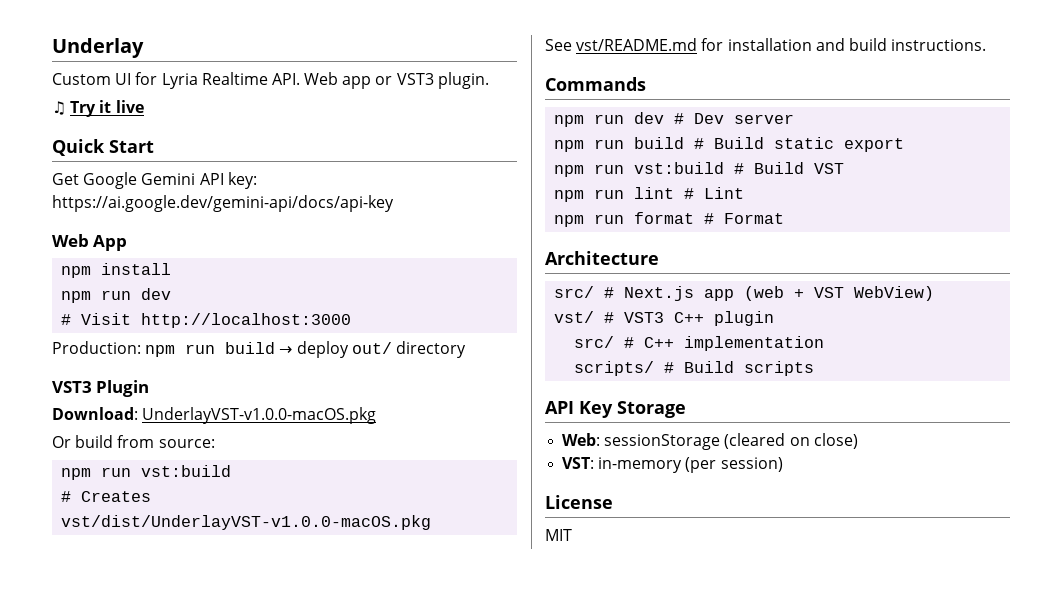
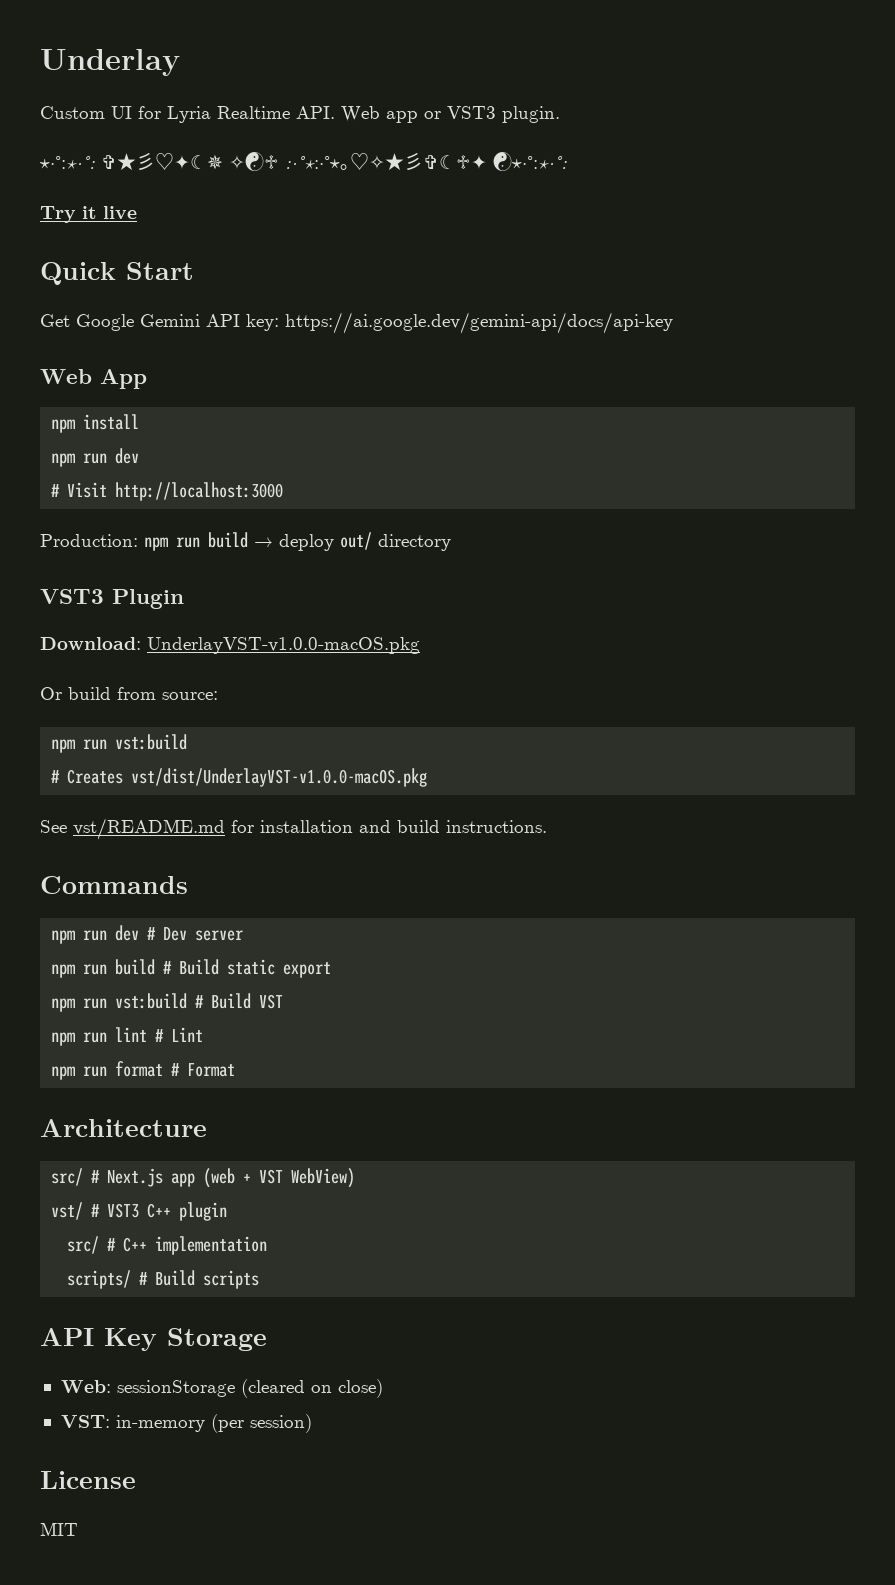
[52,101,66,115] ♫ -> [40,152,567,171] ⋆·°:⋆·°: ✞★彡♡✦☾✵ ✧☯♱ :·°⋆:·°⋆｡♡✧★彡✞☾♱✦ ☯⋆·°:⋆·°: //

